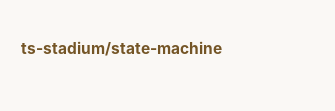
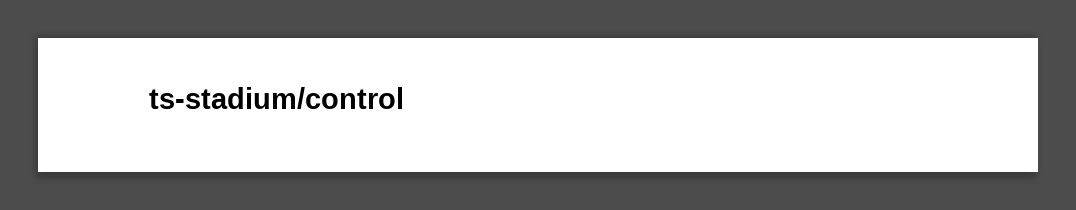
[21,41,222,56] ts-stadium/state-machine -> [149,87,404,109] ts-stadium/control

